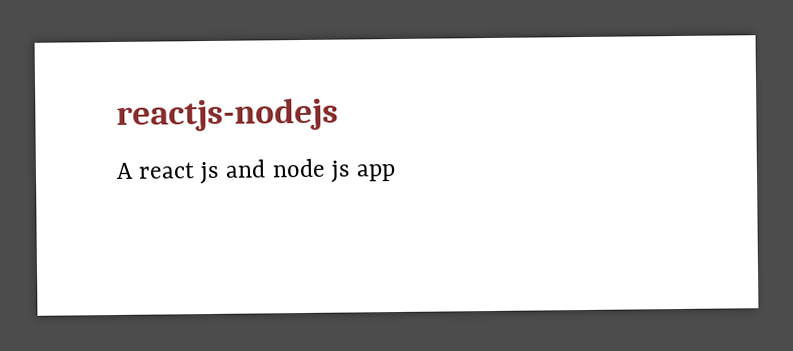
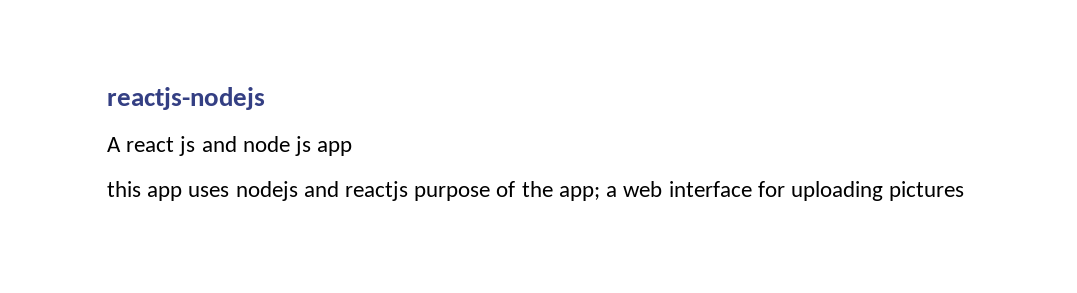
(396, 173) none -> [107,181,965,201] // this app uses nodejs and reactjs purpose of the app; a web interface for uploading pictures

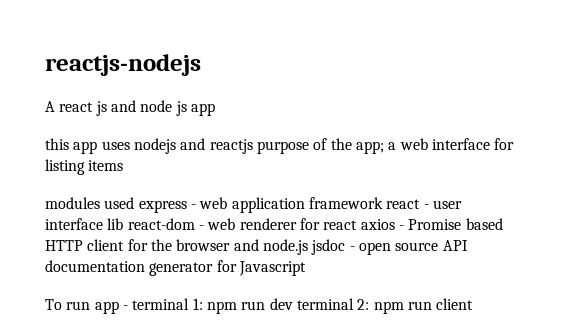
[790,181,965,201] uploading pictures -> [45,159,124,175] [45,197,462,213] [45,218,503,230] [45,239,468,255] [45,260,306,276] [45,298,474,314] listing items // modules used express - web application framework react - user interface lib react-dom - web renderer for react axios - Promise based HTTP client for the browser and node.js jsdoc - open source API documentation generator for Javascript // To run app - terminal 1: npm run dev terminal 2: npm run client

